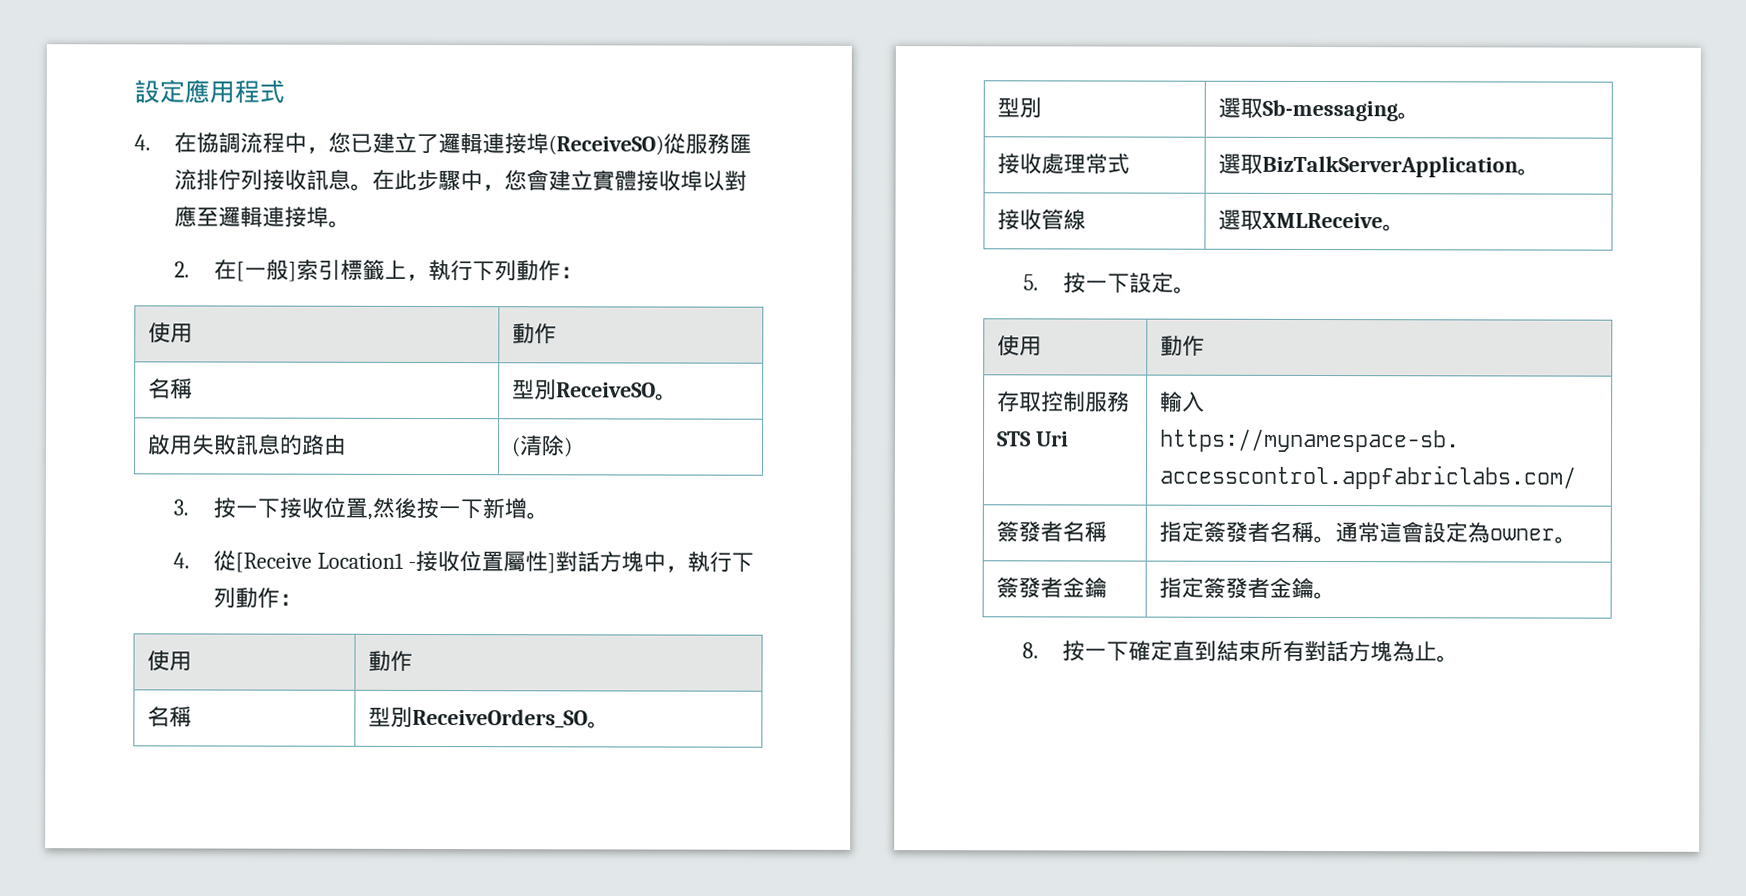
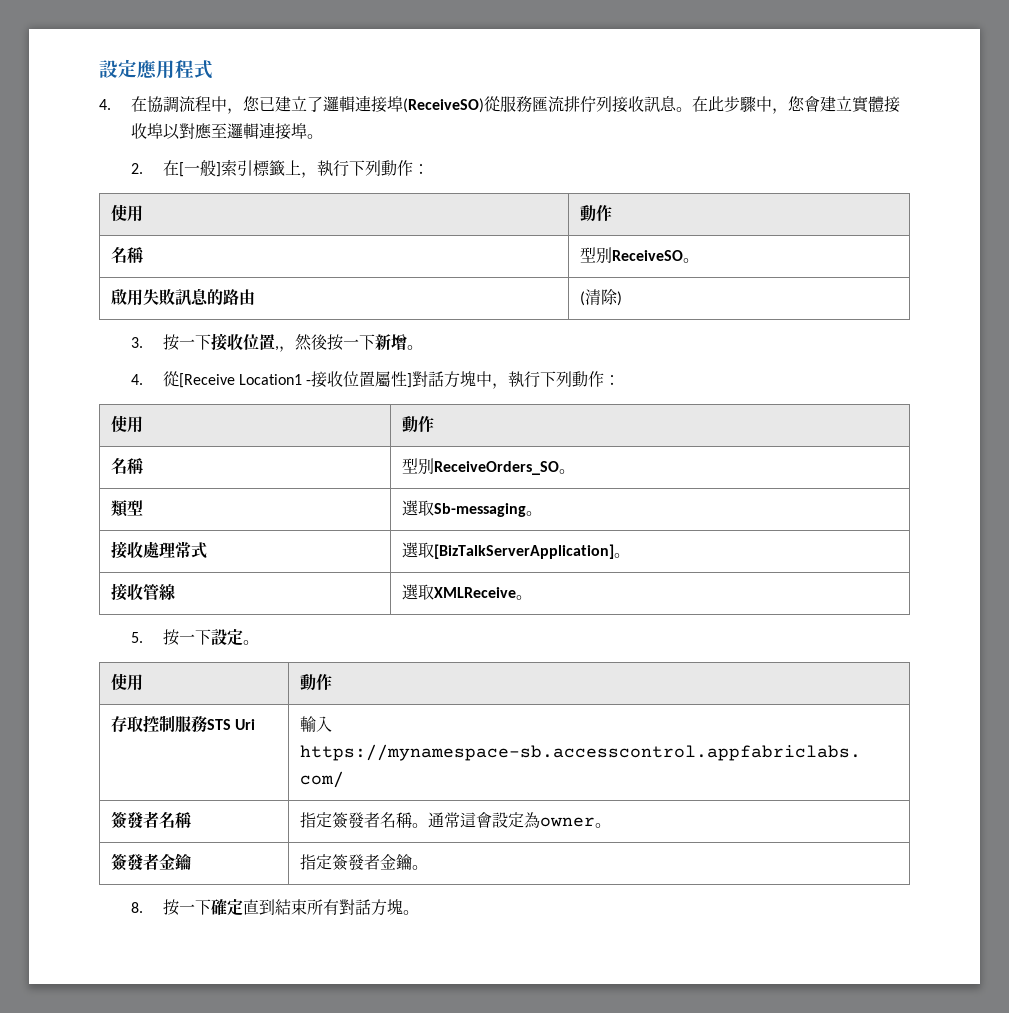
(374, 516) none -> [278,346,295,352] ，
[996,97,1042,118] 型別 -> [110,500,143,517] 類型
[1261,155,1518,178] BizTalkServerApplication -> [433,544,614,559] [BizTalkServerApplication]
[1392,641,1438,663] 為止 -> (403, 907) none

